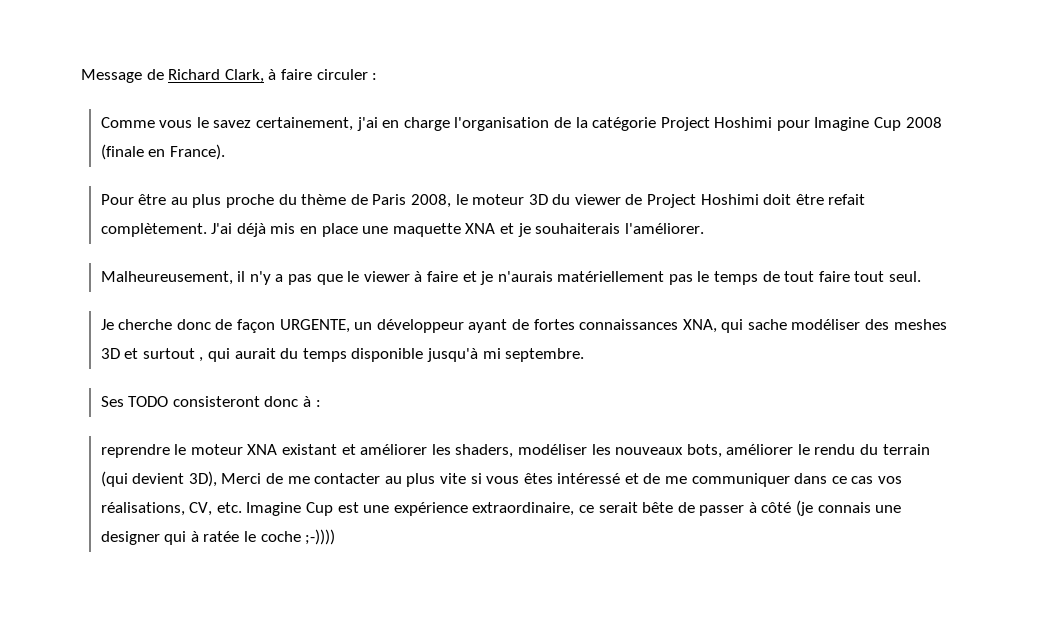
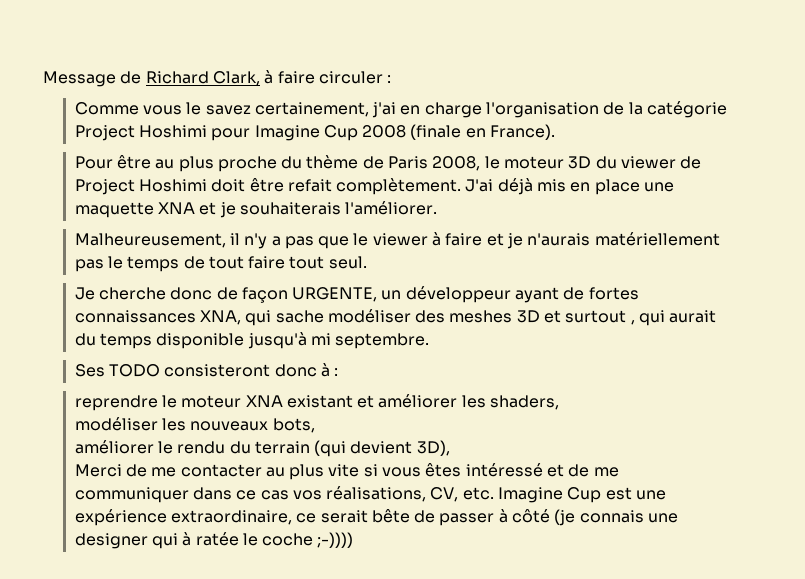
(514, 451) none -> (560, 402) //
(722, 451) none -> (315, 425) //
(217, 479) none -> (450, 448) //

